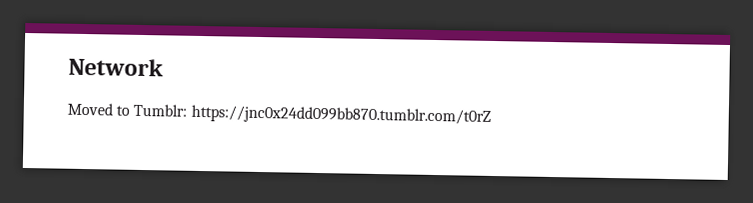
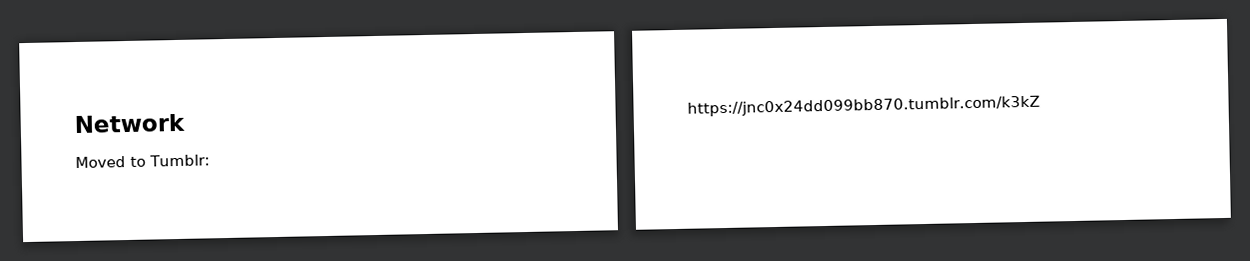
[190,104,491,126] https://jnc0x24dd099bb870.tumblr.com/t0rZ -> [687,95,1040,117] https://jnc0x24dd099bb870.tumblr.com/k3kZ

